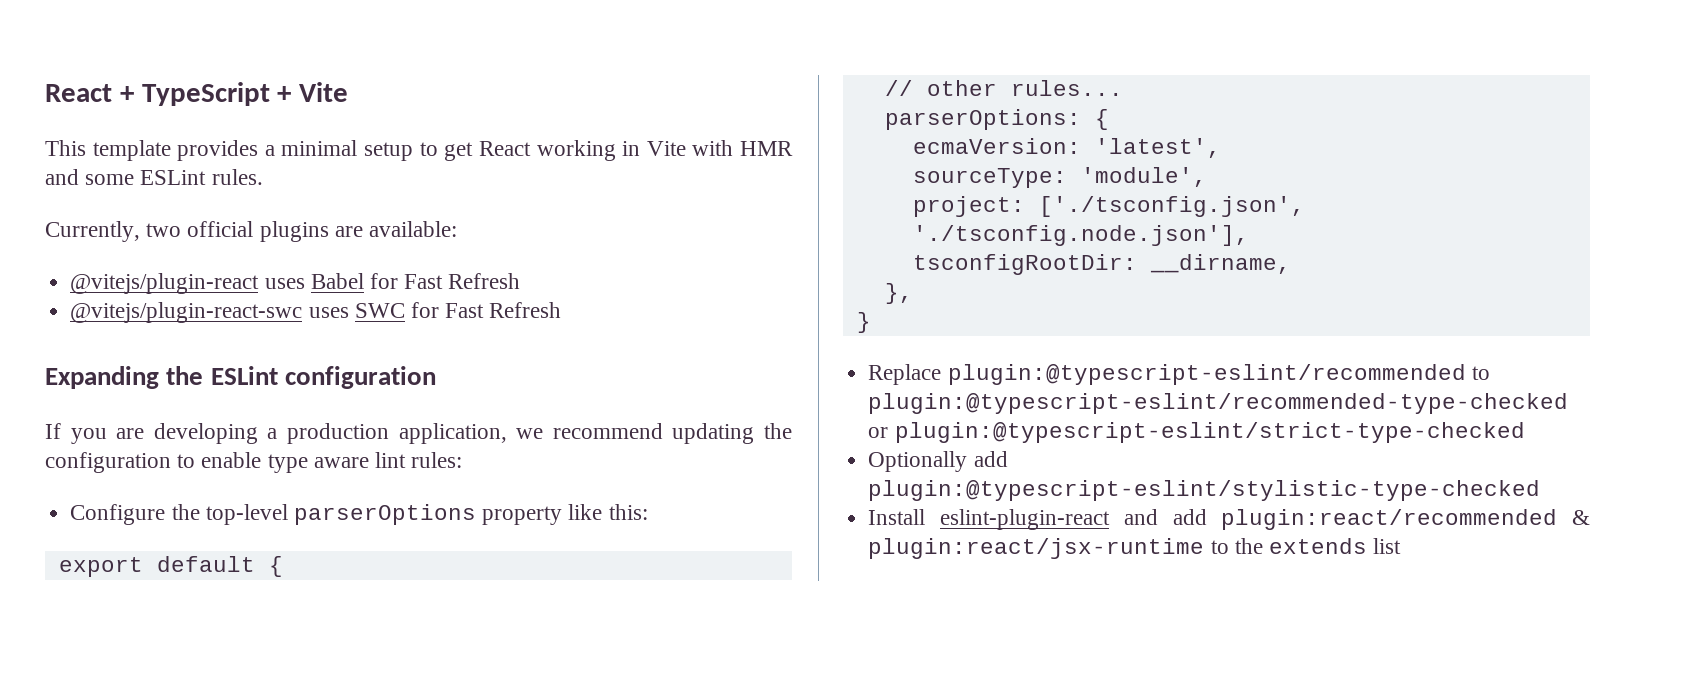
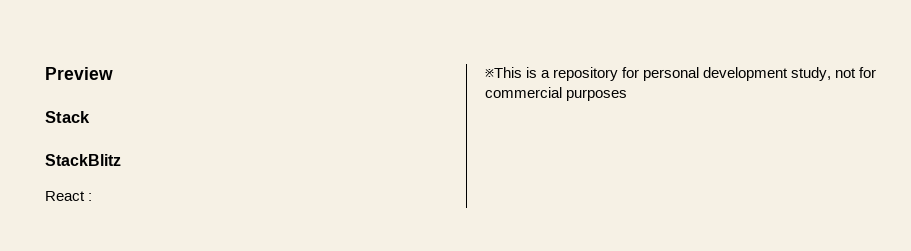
[45,82,349,106] [45,140,794,161] [45,169,263,185] [45,221,458,242] [70,273,521,294] [70,302,562,323] [45,366,436,389] [45,423,793,444] [45,452,463,473] [70,504,648,525] [58,556,283,577] [884,80,1123,96] [884,109,1109,130] [912,138,1221,158] [912,167,1207,188] [912,196,1305,217] [912,225,1249,246] [912,254,1291,275] [884,283,913,304] [856,312,871,333] [868,364,1490,385] [868,393,1569,414] [868,422,1525,443] [868,451,1008,472] [868,480,1541,501] [868,509,1590,530] [868,538,1402,559] React + TypeScript + Vite // This template provides a minimal setup to get React working in Vite with HMR and some ESLint rules. // Currently, two official plugins are available: // @vitejs/plugin-react uses Babel for Fast Refresh // @vitejs/plugin-react-swc uses SWC for Fast Refresh // Expanding the ESLint configuration // If you are developing a production application, we recommend updating the configuration to enable type aware lint rules: // Configure the top-level parserOptions property like this: // export default { // // other rules... // parserOptions: { // ecmaVersion: 'latest', // sourceType: 'module', // project: ['./tsconfig.json', './tsconfig.node.json'], // tsconfigRootDir: __dirname, // }, // } // Replace plugin:@typescript-eslint/recommended to plugin:@typescript-eslint/recommended-type-checked or plugin:@typescript-eslint/strict-type-checked // Optionally add plugin:@typescript-eslint/stylistic-type-checked // Install eslint-plugin-react and add plugin:react/recommended & plugin:react/jsx-runtime to the extends list -> [45,67,113,80] [45,111,90,123] [45,154,121,166] [45,191,93,201] [485,67,877,81] [485,87,628,101] Preview // Stack // StackBlitz // React : // ※This is a repository for personal development study, not for commercial purposes

